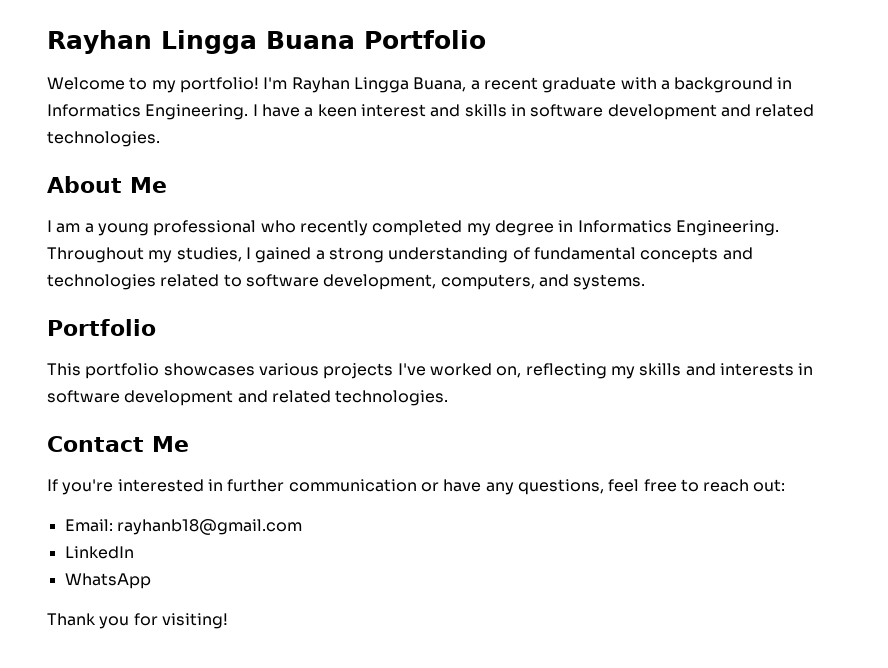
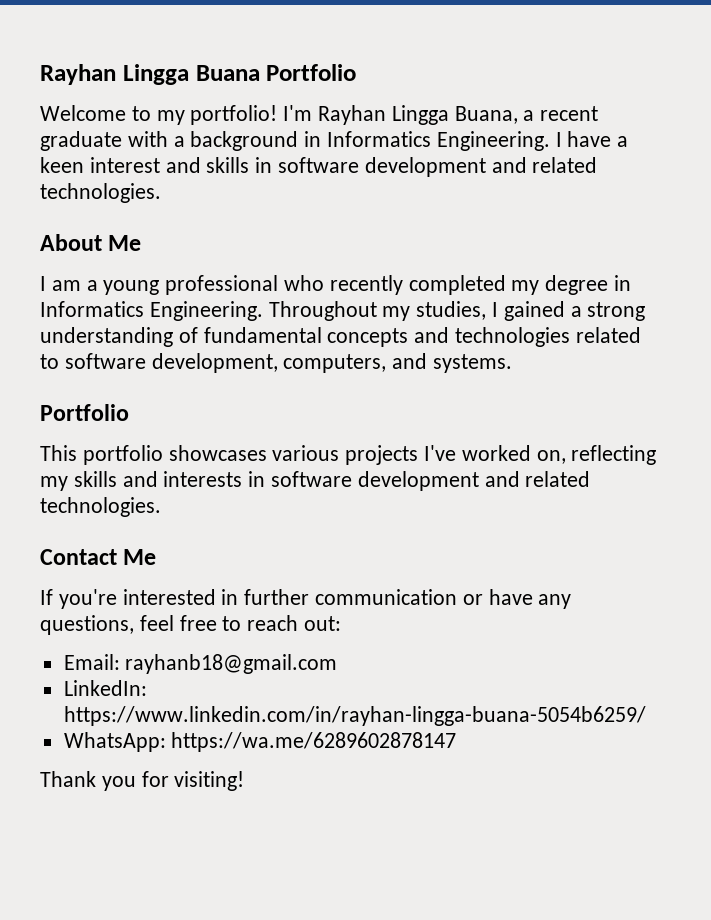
[64,546,134,559] [64,573,151,589] LinkedIn // WhatsApp -> [63,680,147,696] [63,706,646,726] [63,732,457,752] LinkedIn: https://www.linkedin.com/in/rayhan-lingga-buana-5054b6259/ // WhatsApp: https://wa.me/6289602878147

